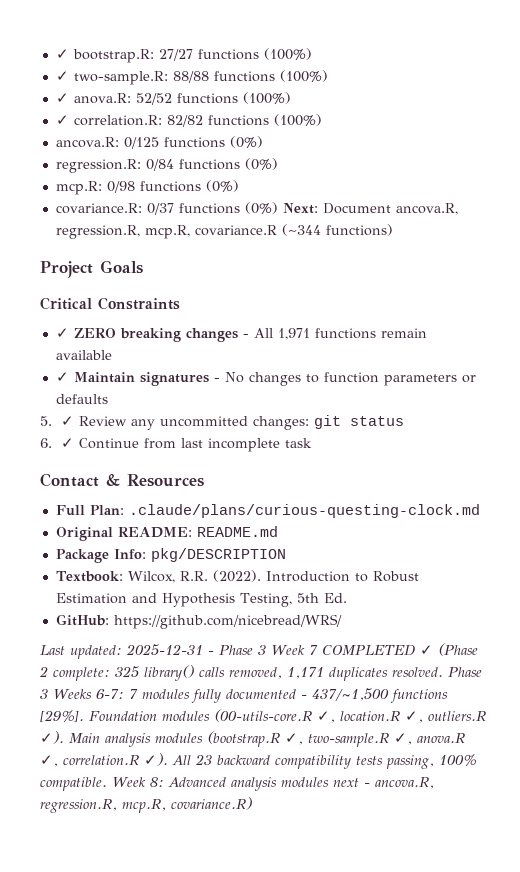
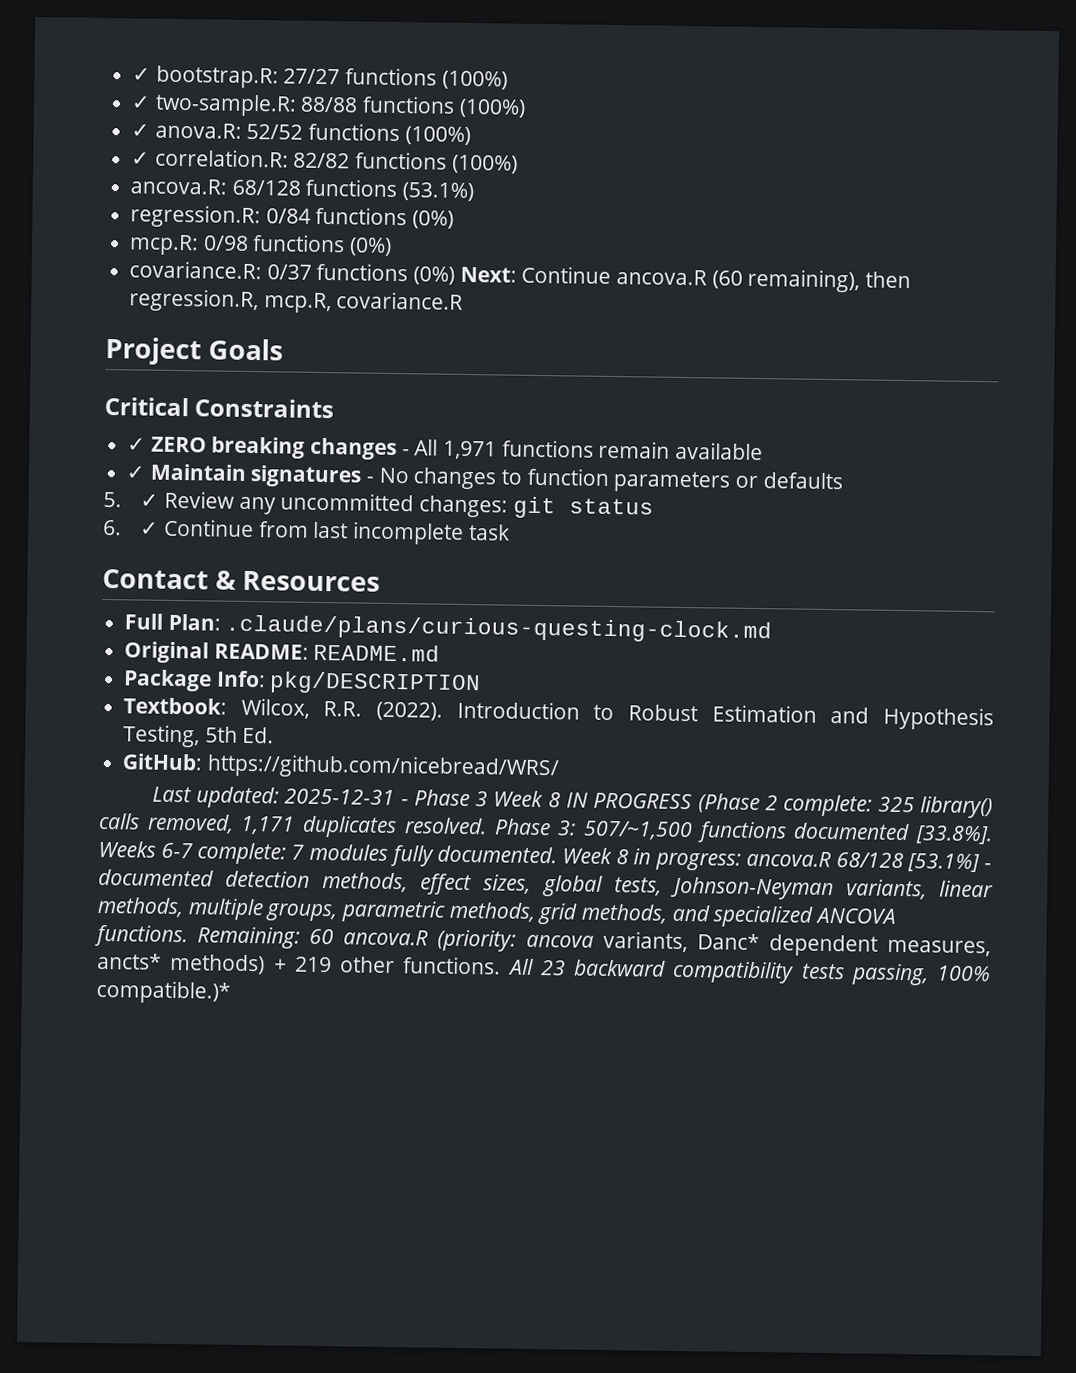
[123,136,263,149] 0/125 functions (0%) -> [231,178,475,202] 68/128 functions (53.1%)
[322,203,458,215] Document ancova.R, -> [521,265,912,293] Continue ancova.R (60 remaining), then
[281,224,393,236] (~344 functions) -> (464, 300) none
[308,645,433,656] 7 COMPLETED ✓ -> [547,792,693,810] 8 IN PROGRESS
[40,688,448,703] [40,709,486,723] [40,731,465,747] [40,753,168,767] 3 Weeks 6-7: 7 modules fully documented - 437/~1,500 functions [29%]. Foundation modules (00-utils-core.R ✓, location.R ✓, outliers.R ✓). Main analysis modules (bootstrap.R ✓, two-sample.R ✓, anova.R ✓, correlation.R ✓). -> [557,820,993,845] [98,840,992,873] [98,868,993,901] [97,896,897,928] [94,924,991,957] [97,952,502,975] 3: 507/~1,500 functions documented [33.8%]. Weeks 6-7 complete: 7 modules fully documented. Week 8 in progress: ancova.R 68/128 [53.1%] - documented detection methods, effect sizes, global tests, Johnson-Neyman variants, linear methods, multiple groups, parametric methods, grid methods, and specialized ANCOVA functions. Remaining: 60 ancova.R (priority: ancova variants, Danc* dependent measures, ancts* methods) + 219 other functions.
[40,777,434,791] [40,797,252,813] compatible. Week 8: Advanced analysis modules next - ancova.R, regression.R, mcp.R, covariance.R) -> [96,979,231,1004] compatible.)*

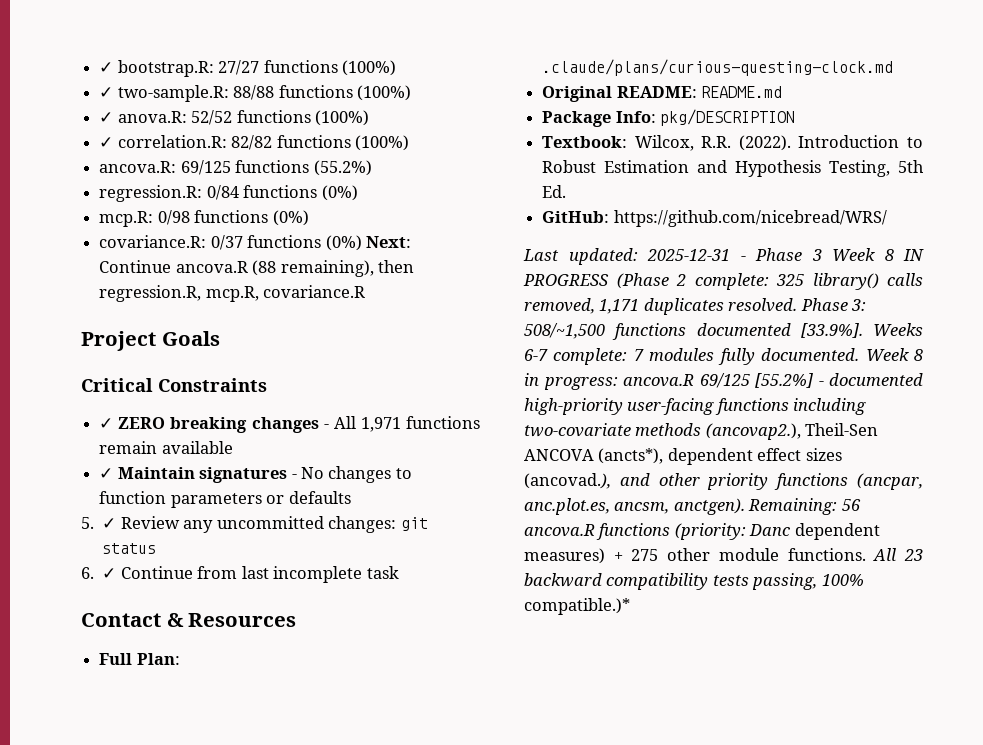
[231,178,475,202] 68/128 functions (53.1%) -> [180,160,372,176] 69/125 functions (55.2%)
[711,270,743,289] (60 -> [252,260,277,276] (88
[582,820,693,841] 507/~1,500 -> [524,323,605,339] 508/~1,500
[915,825,993,845] [33.8%]. -> [800,323,863,338] [33.9%].
[835,852,992,873] [98,868,993,901] [97,896,897,928] [94,924,991,957] [97,952,395,975] 68/128 [53.1%] - documented detection methods, effect sizes, global tests, Johnson-Neyman variants, linear methods, multiple groups, parametric methods, grid methods, and specialized ANCOVA functions. Remaining: 60 ancova.R (priority: ancova variants, Danc* dependent measures, ancts* methods) + 219 other -> [699,373,923,388] [524,398,867,415] [524,423,879,440] [524,448,842,465] [524,473,923,490] [524,498,861,515] [524,523,880,540] [524,548,779,564] 69/125 [55.2%] - documented high-priority user-facing functions including two-covariate methods (ancovap2.), Theil-Sen ANCOVA (ancts*), dependent effect sizes (ancovad.), and other priority functions (ancpar, anc.plot.es, ancsm, anctgen). Remaining: 56 ancova.R functions (priority: Danc dependent measures) + 275 other module

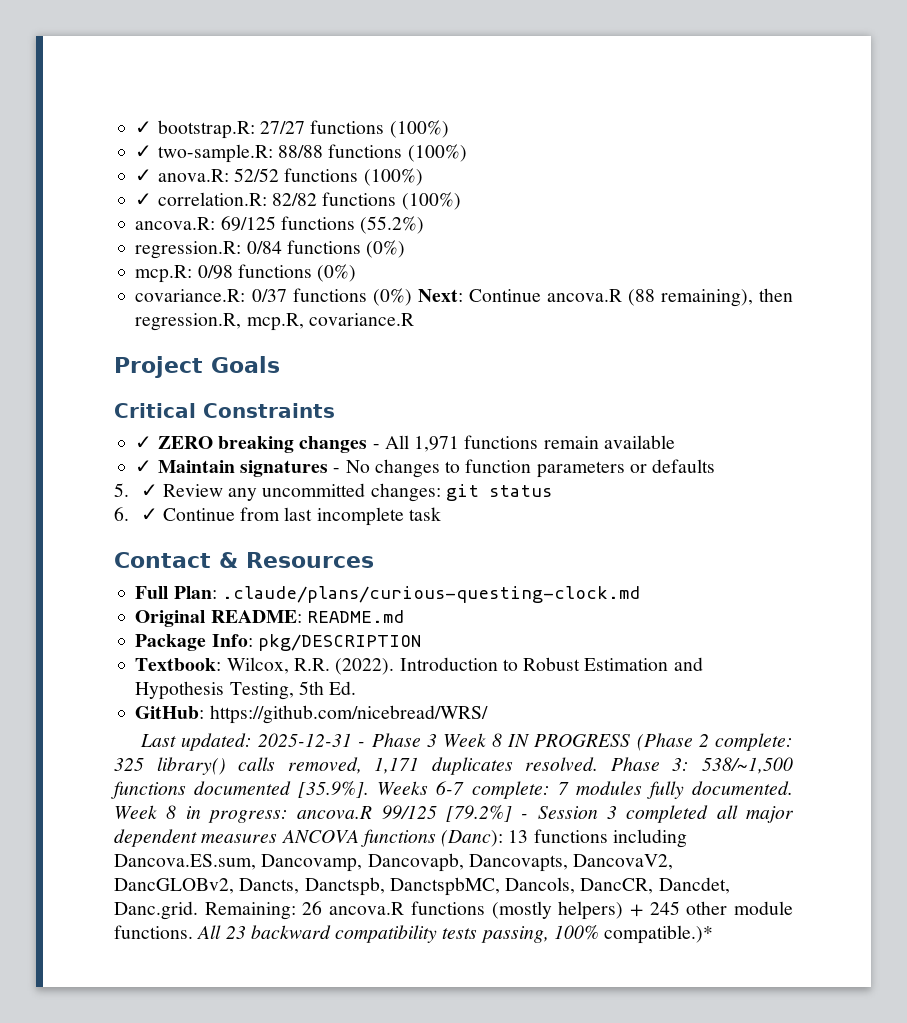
[524,323,605,339] 508/~1,500 -> [702,757,793,774] 538/~1,500
[800,323,863,338] [33.9%]. -> [298,781,370,798] [35.9%].
[699,373,923,388] [524,398,867,415] [524,423,879,440] [524,448,842,465] [524,473,923,490] [524,498,861,515] [524,523,880,540] [524,548,659,564] 69/125 [55.2%] - documented high-priority user-facing functions including two-covariate methods (ancovap2.), Theil-Sen ANCOVA (ancts*), dependent effect sizes (ancovad.), and other priority functions (ancpar, anc.plot.es, ancsm, anctgen). Remaining: 56 ancova.R functions (priority: Danc dependent measures) + 275 -> [381,805,794,823] [114,829,687,848] [114,853,674,872] [114,877,730,896] [114,901,680,920] 99/125 [79.2%] - Session 3 completed all major dependent measures ANCOVA functions (Danc): 13 functions including Dancova.ES.sum, Dancovamp, Dancovapb, Dancovapts, DancovaV2, DancGLOBv2, Dancts, Danctspb, DanctspbMC, Dancols, DancCR, Dancdet, Danc.grid. Remaining: 26 ancova.R functions (mostly helpers) + 245

